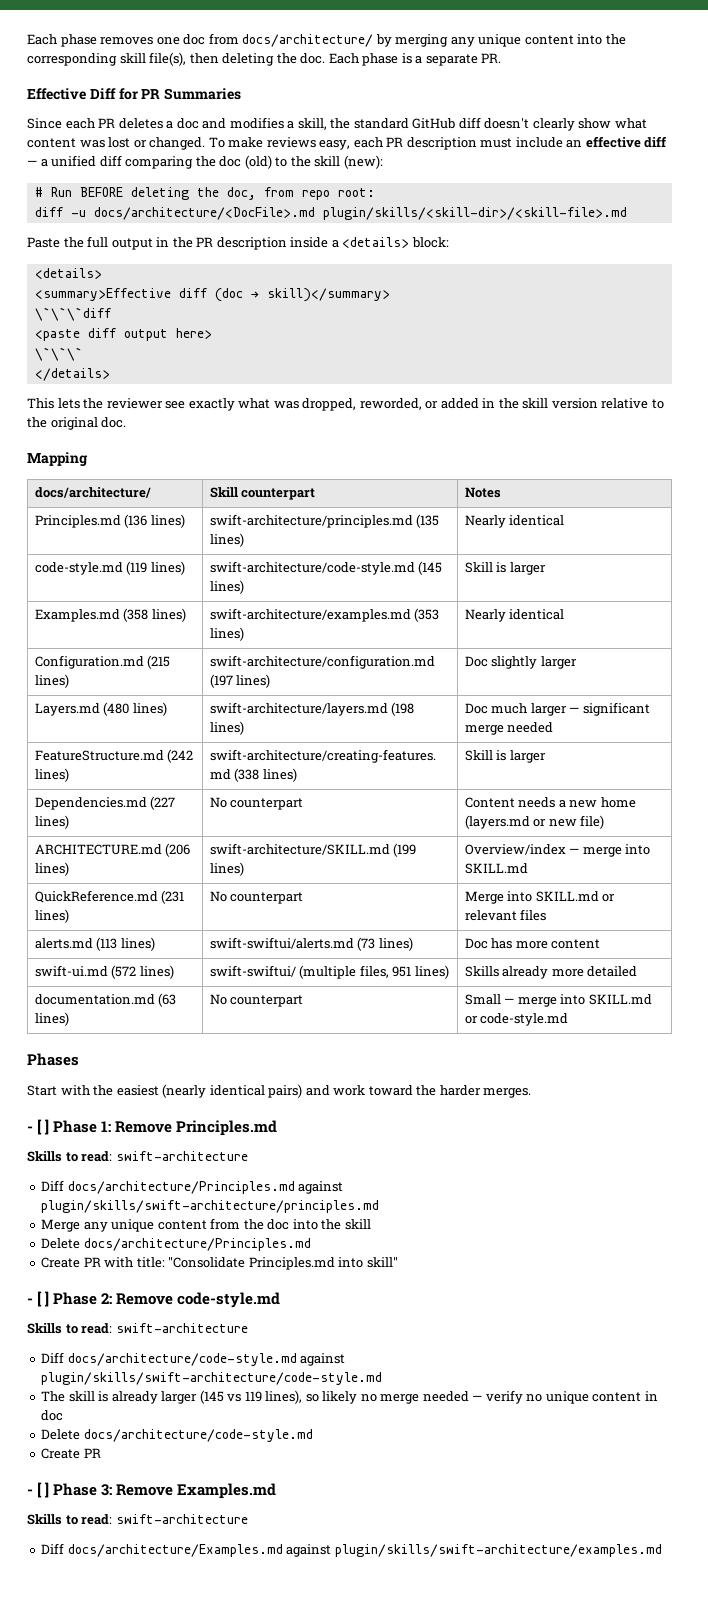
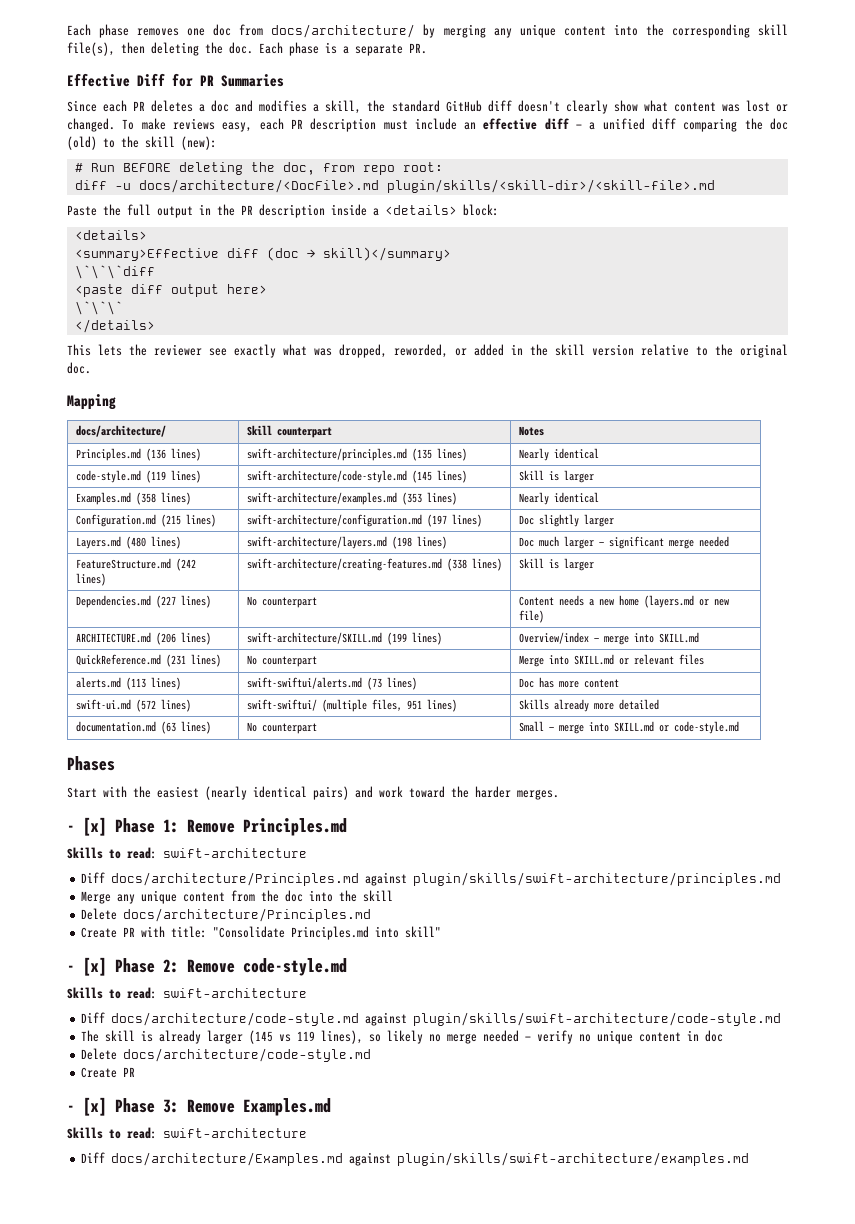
[37,1119,50,1135] [ ] -> [83,817,107,836] [x]
[37,1291,50,1307] [ ] -> [83,957,107,976] [x]
[37,1482,50,1498] [ ] -> [83,1097,107,1116] [x]

